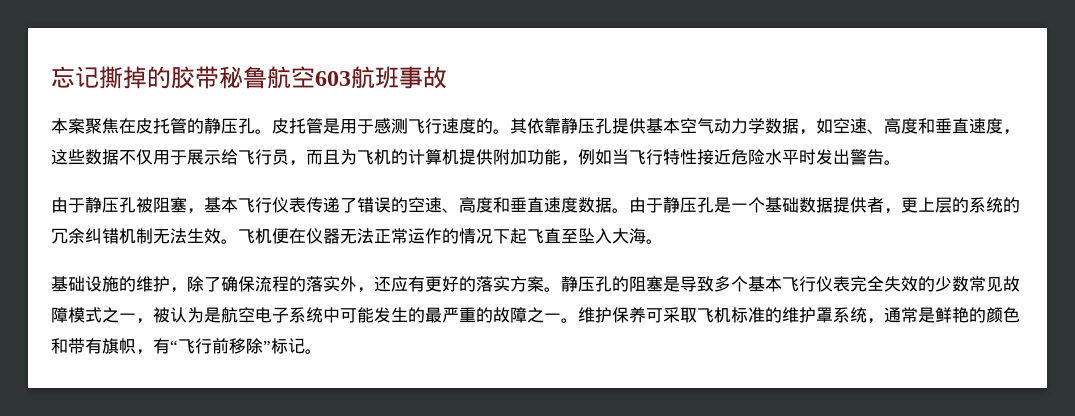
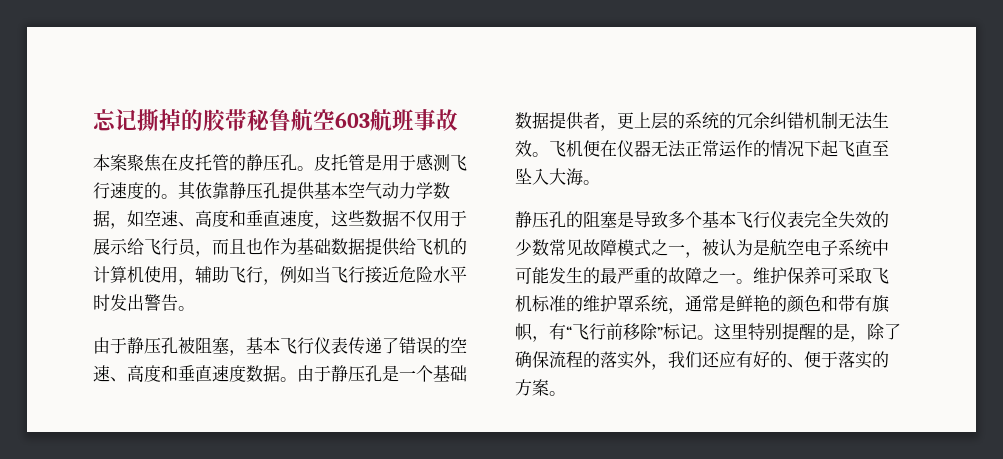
[340,149,561,165] 为飞机的计算机提供附加功能 -> [246,238,467,256] [93,266,263,285] 也作为基础数据提供给飞机的计算机使用，辅助飞行
[663,149,697,165] 特性 -> (365, 274) none
[51,276,561,293] 基础设施的维护，除了确保流程的落实外，还应有更好的落实方案。 -> (600, 182) none
(322, 351) none -> [714,323,901,342] [515,351,889,370] [515,379,566,396] 这里特别提醒的是，除了确保流程的落实外，我们还应有好的、便于落实的方案。

